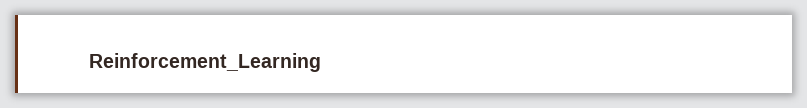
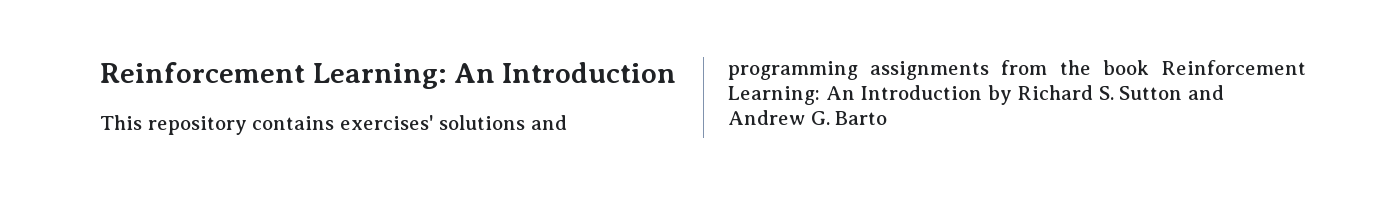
[89,53,321,72] Reinforcement_Learning -> [100,62,677,89] [100,115,567,135] [728,60,1306,80] [728,85,1224,105] [728,110,888,125] Reinforcement Learning: An Introduction // This repository contains exercises' solutions and programming assignments from the book Reinforcement Learning: An Introduction by Richard S. Sutton and Andrew G. Barto

